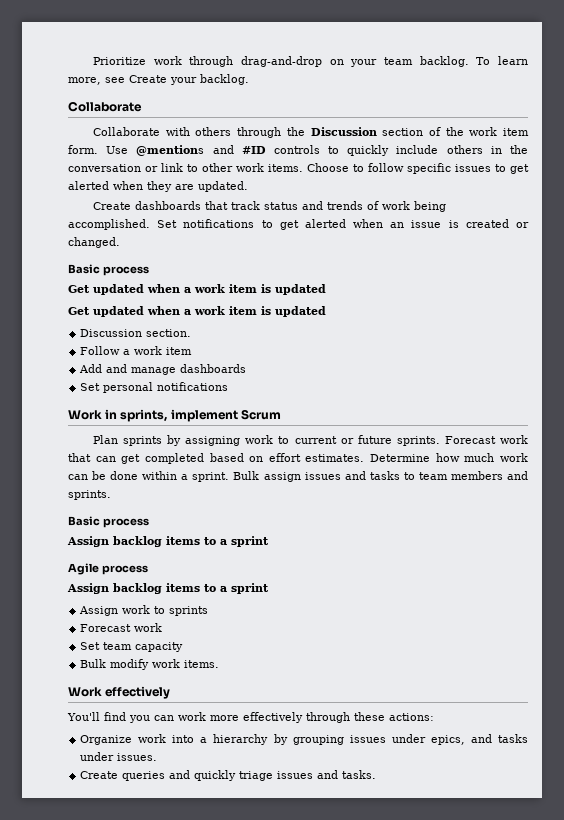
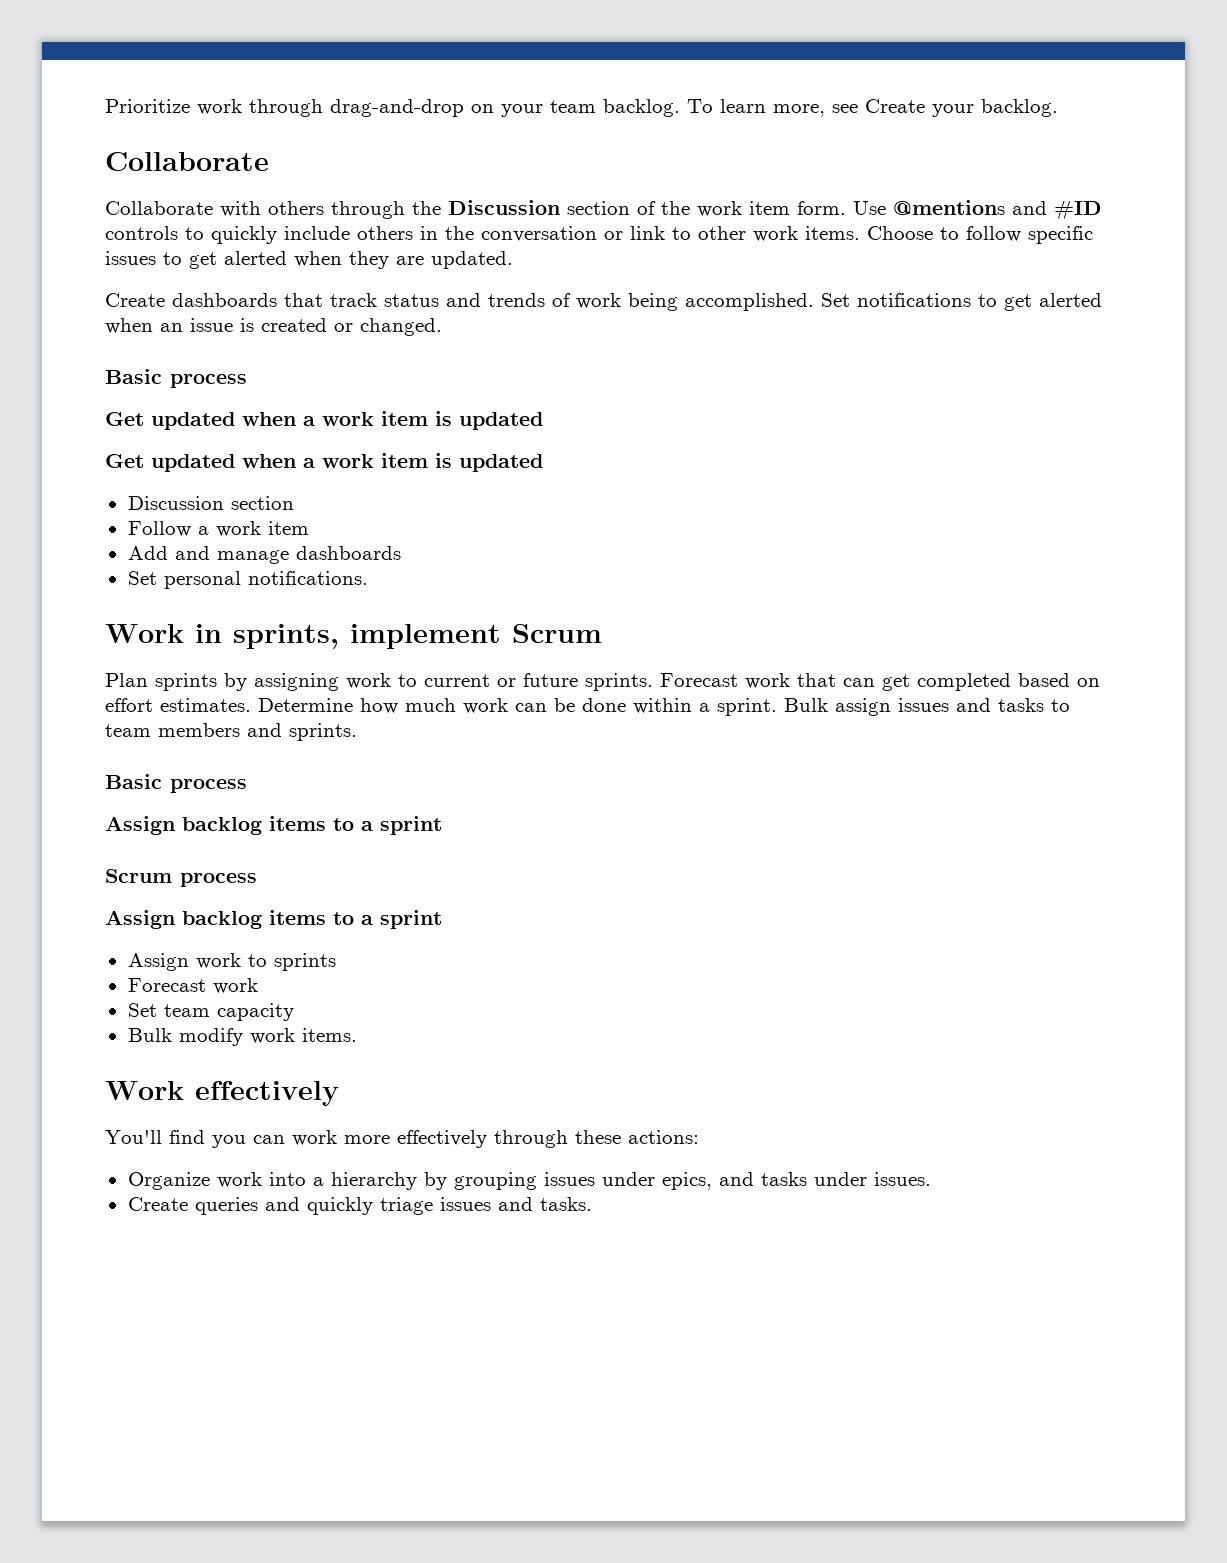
[146,329,192,337] section. -> [230,496,294,510] section
[157,382,229,391] notifications -> [247,571,368,585] notifications.
[68,563,99,575] Agile -> [105,869,172,883] Scrum

